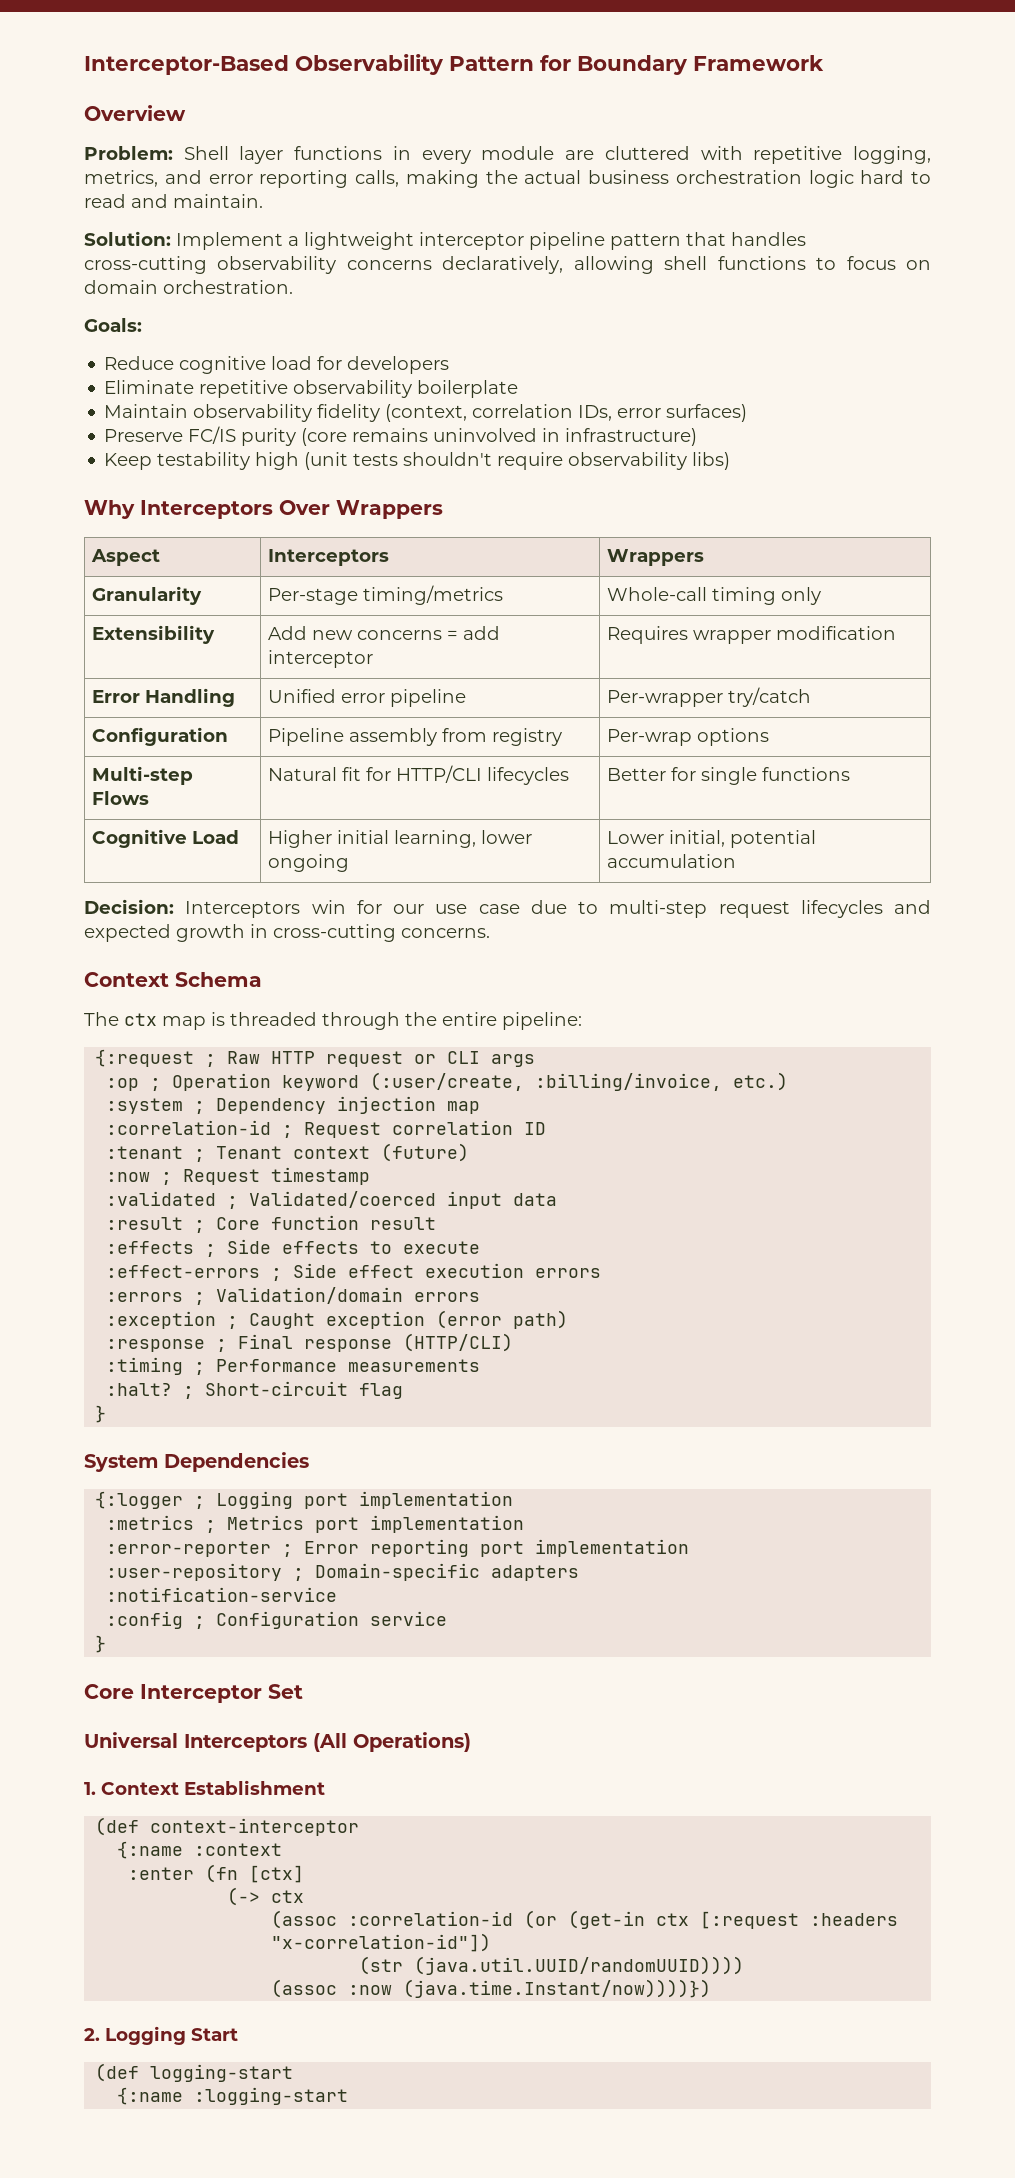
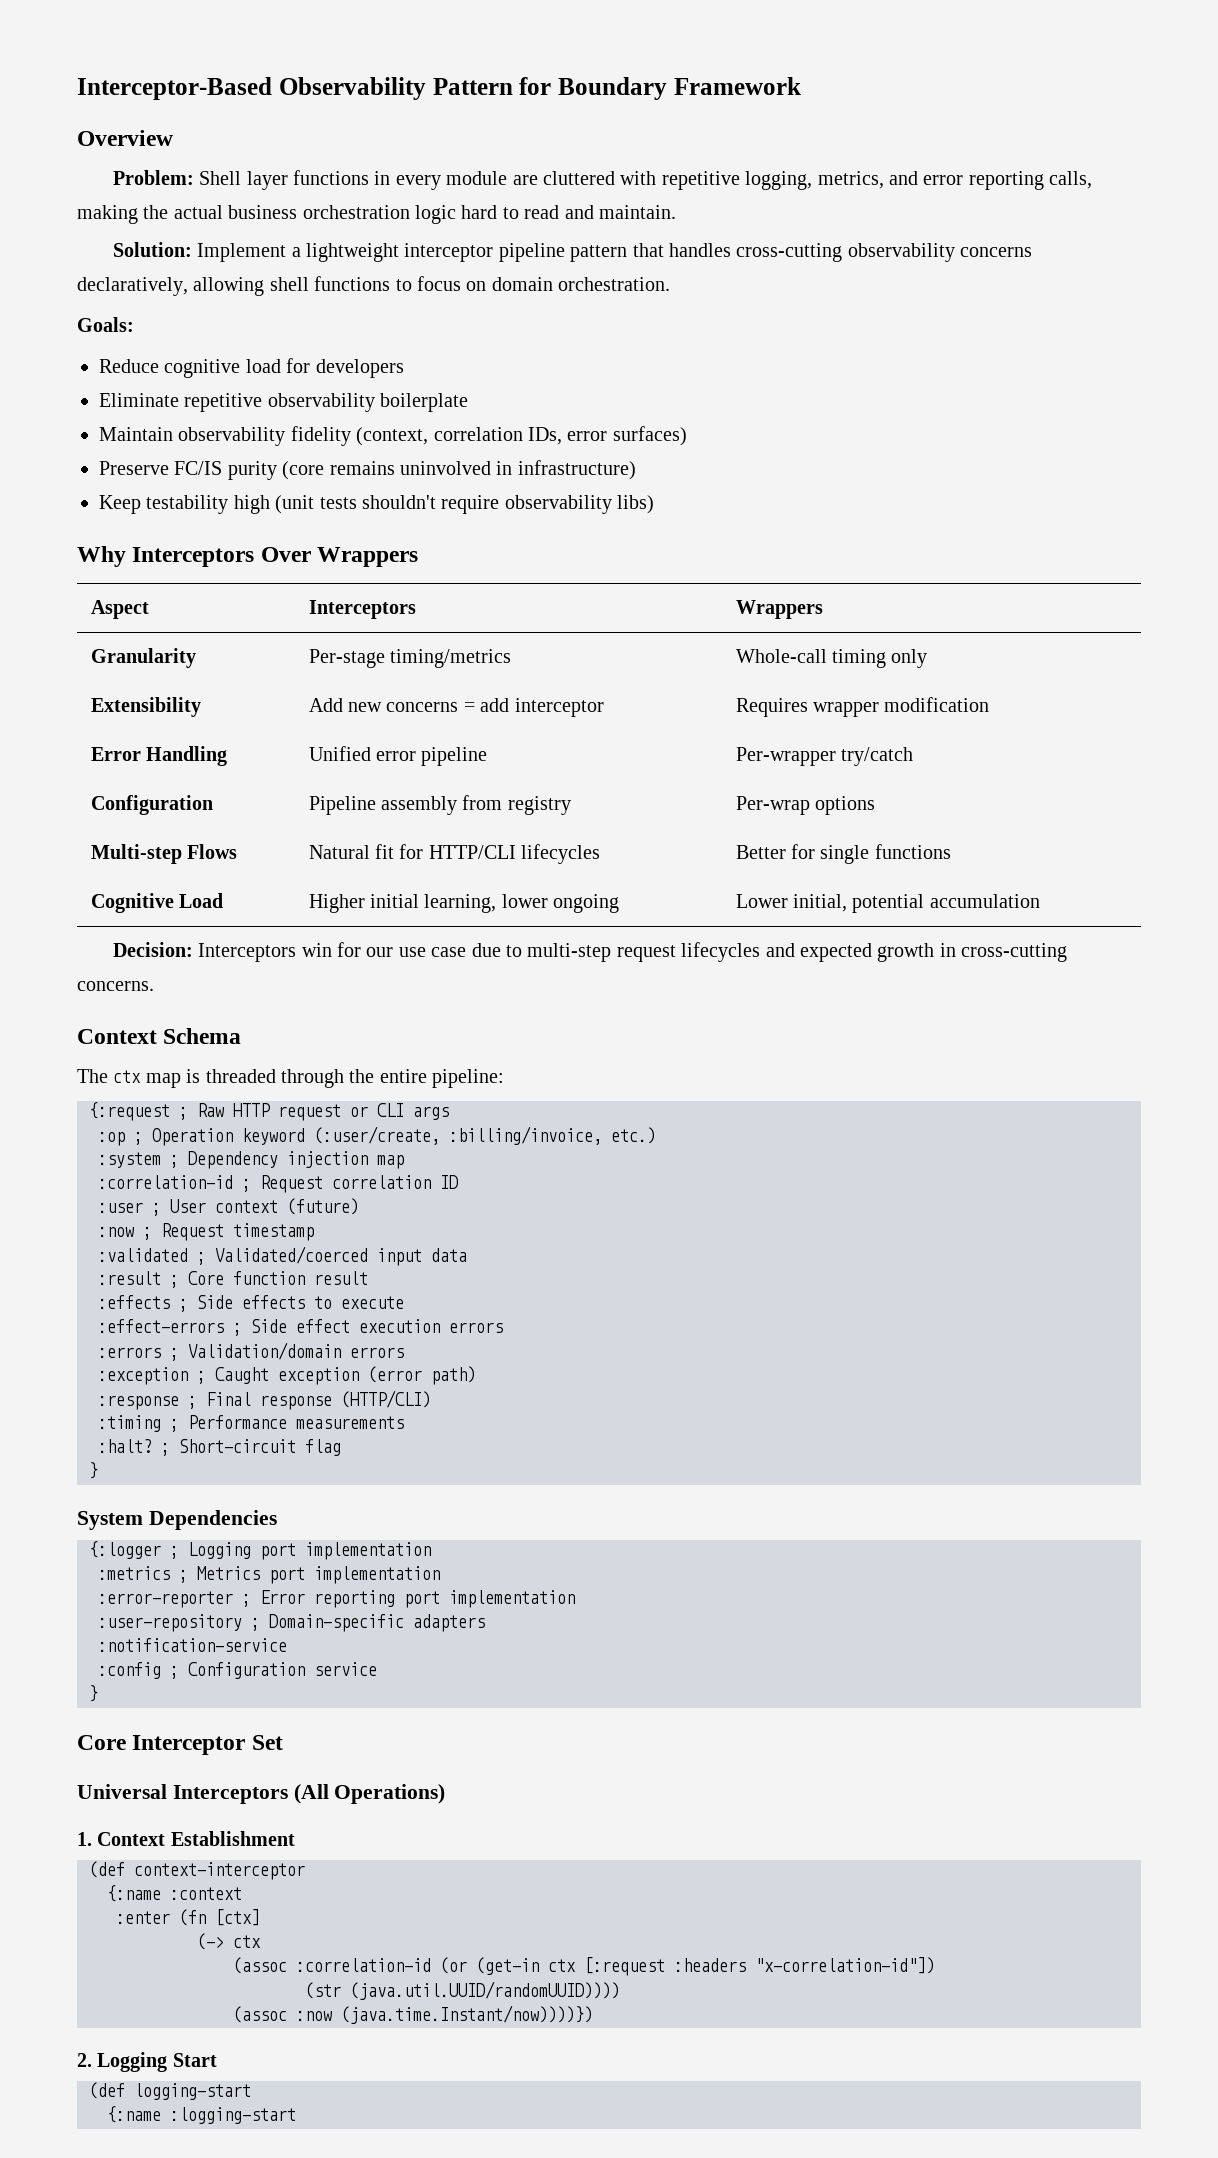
[106,1146,283,1162] :tenant ; Tenant -> [98,1199,206,1216] :user ; User

